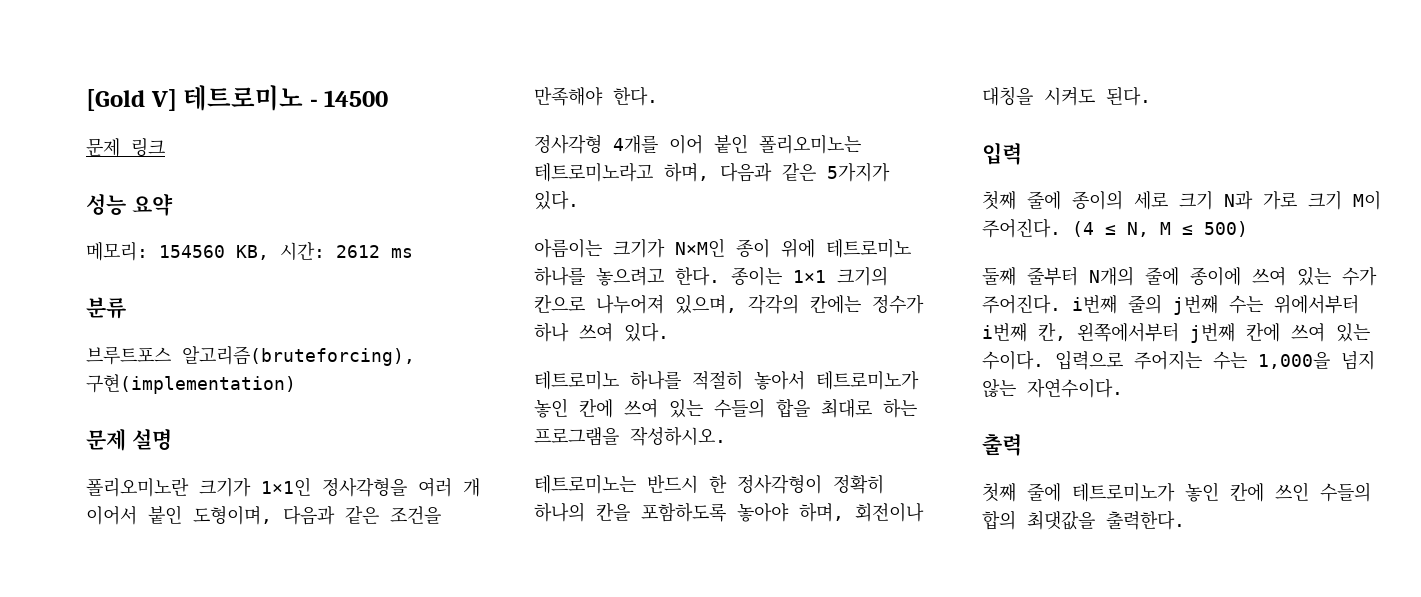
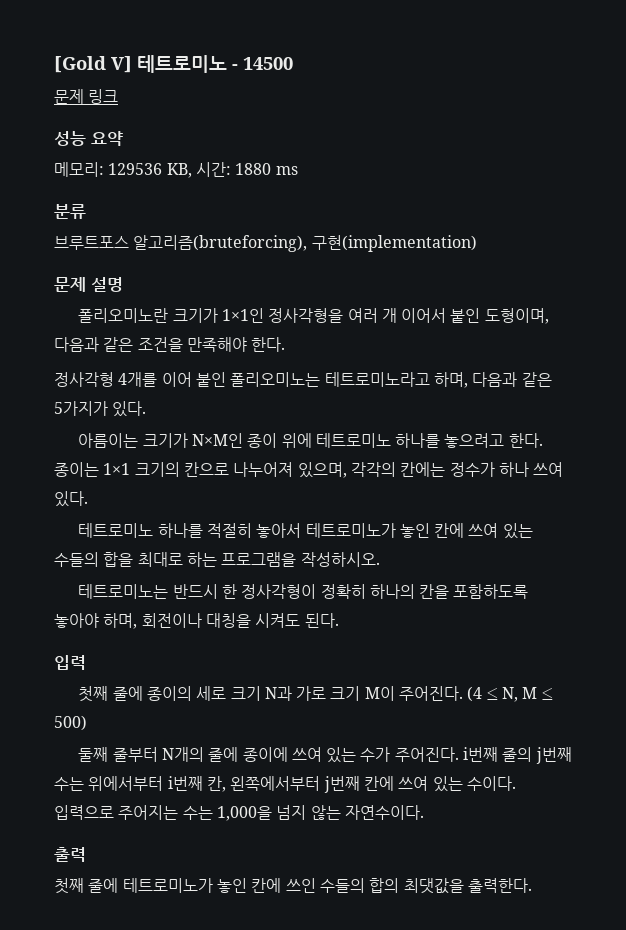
[159,245,225,258] 154560 -> [108,163,163,175] 129536
[336,245,380,258] 2612 -> [235,163,272,175] 1880

